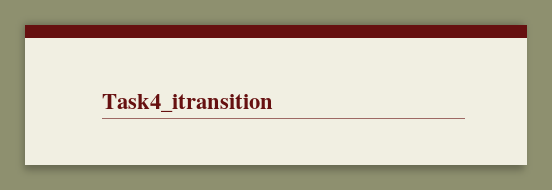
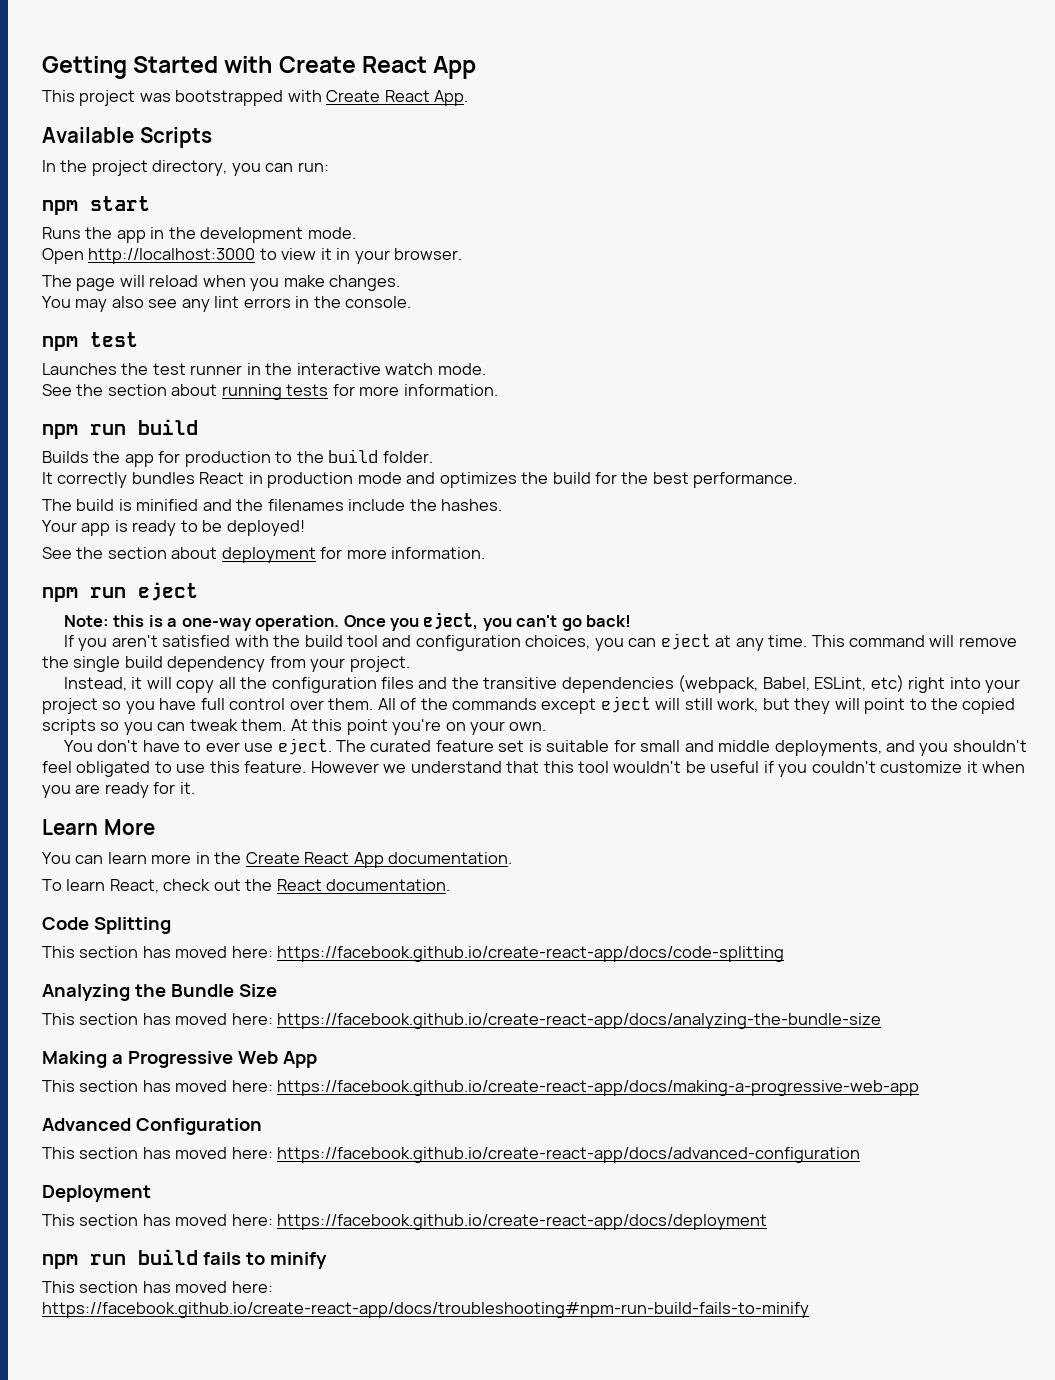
[102,94,273,112] Task4_itransition -> [42,56,477,79] [42,90,469,106] [42,127,212,148] [42,160,329,176] [42,196,150,215] [42,227,356,243] [42,248,463,264] [42,275,401,291] [42,296,412,312] [42,332,138,351] [42,363,486,375] [42,384,498,400] [42,419,198,439] [42,449,433,467] [42,472,798,488] [42,499,503,511] [42,520,305,536] [42,547,486,563] [42,582,198,602] [63,612,632,631] [63,633,1017,651] [42,656,410,672] [63,675,1021,693] [42,696,1016,714] [42,719,547,735] [63,738,1027,756] [42,761,1026,777] [42,782,195,798] [42,819,155,835] [42,852,513,868] [42,879,451,893] [42,917,171,934] [42,946,785,962] [42,984,277,1001] [42,1013,882,1029] [42,1051,317,1068] [42,1080,920,1096] [42,1118,262,1135] [42,1147,861,1163] [42,1185,151,1202] [42,1214,768,1230] [42,1249,327,1269] [42,1281,273,1293] [42,1302,809,1318] Getting Started with Create React App // This project was bootstrapped with Create React App. // Available Scripts // In the project directory, you can run: // npm start // Runs the app in the development mode. // Open http://localhost:3000 to view it in your browser. // The page will reload when you make changes. // You may also see any lint errors in the console. // npm test // Launches the test runner in the interactive watch mode. // See the section about running tests for more information. // npm run build // Builds the app for production to the build folder. // It correctly bundles React in production mode and optimizes the build for the best performance. // The build is minified and the filenames include the hashes. // Your app is ready to be deployed! // See the section about deployment for more information. // npm run eject // Note: this is a one-way operation. Once you eject, you can't go back! // If you aren't satisfied with the build tool and configuration choices, you can eject at any time. This command will remove the single build dependency from your project. // Instead, it will copy all the configuration files and the transitive dependencies (webpack, Babel, ESLint, etc) right into your project so you have full control over them. All of the commands except eject will still work, but they will point to the copied scripts so you can tweak them. At this point you're on your own. // You don't have to ever use eject. The curated feature set is suitable for small and middle deployments, and you shouldn't feel obligated to use this feature. However we understand that this tool wouldn't be useful if you couldn't customize it when you are ready for it. // Learn More // You can learn more in the Create React App documentation. // To learn React, check out the React documentation. // Code Splitting // This section has moved here: https://facebook.github.io/create-react-app/docs/code-splitting // Analyzing the Bundle Size // This section has moved here: https://facebook.github.io/create-react-app/docs/analyzing-the-bundle-size // Making a Progressive Web App // This section has moved here: https://facebook.github.io/create-react-app/docs/making-a-progressive-web-app // Advanced Configuration // This section has moved here: https://facebook.github.io/create-react-app/docs/advanced-configuration // Deployment // This section has moved here: https://facebook.github.io/create-react-app/docs/deployment // npm run build fails to minify // This section has moved here: https://facebook.github.io/create-react-app/docs/troubleshooting#npm-run-build-fails-to-minify

